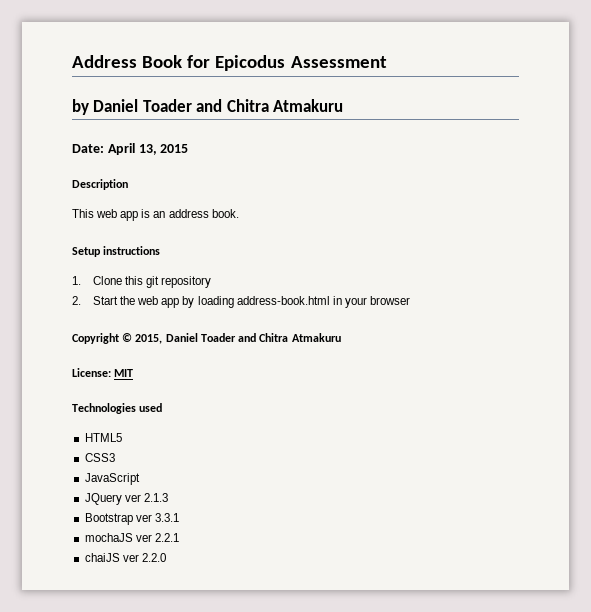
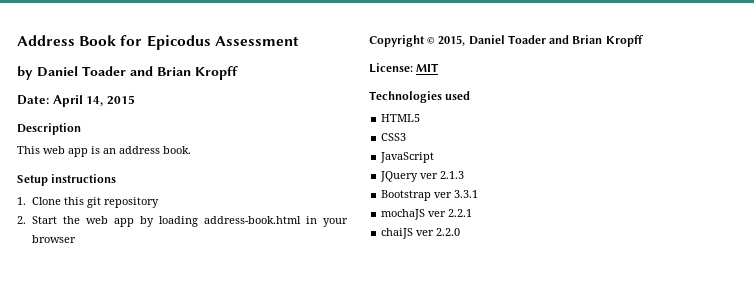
[226,99,344,112] Chitra Atmakuru -> [157,66,238,80] Brian Kropff
[138,144,157,155] 13, -> [86,96,104,106] 14,
[259,333,341,342] Chitra Atmakuru -> [572,35,643,47] Brian Kropff

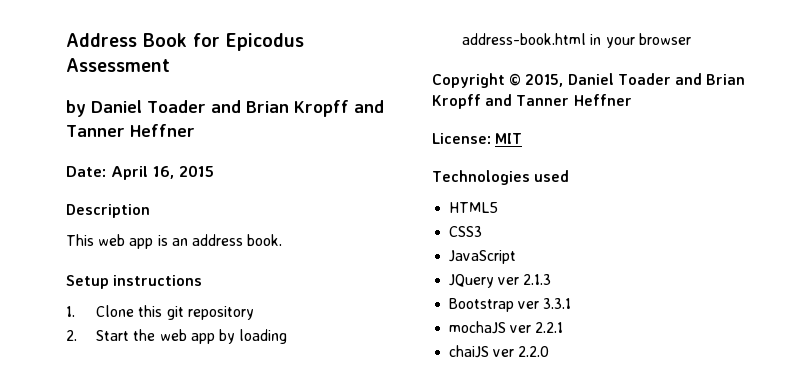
(238, 73) none -> [353,100,384,113] [66,124,195,137] and Tanner Heffner
[86,96,104,106] 14, -> [153,166,174,179] 16,
(643, 41) none -> [485,94,632,106] and Tanner Heffner

